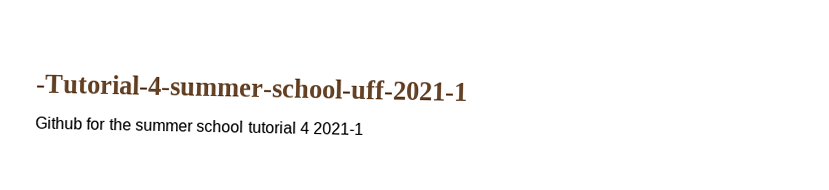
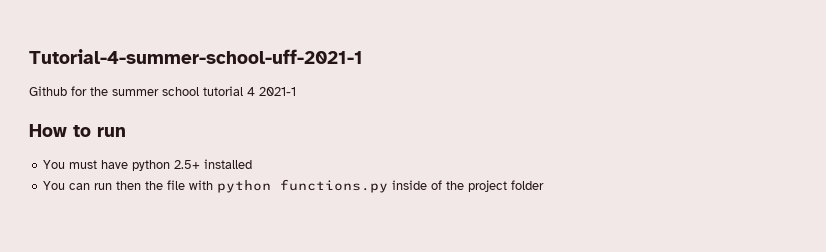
[35,73,468,102] -Tutorial-4-summer-school-uff-2021-1 -> [29,49,363,64] Tutorial-4-summer-school-uff-2021-1
(365, 129) none -> [29,124,126,137] [43,159,253,171] [43,179,545,193] // How to run // You must have python 2.5+ installed // You can run then the file with python functions.py inside of the project folder

